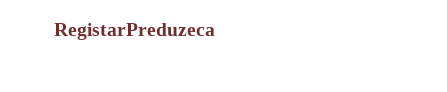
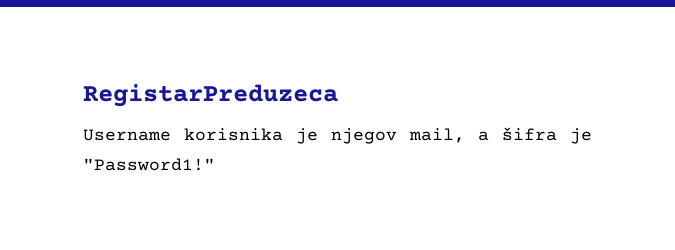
(215, 31) none -> [83,127,592,144] [83,158,215,171] // Username korisnika je njegov mail, a šifra je "Password1!"

